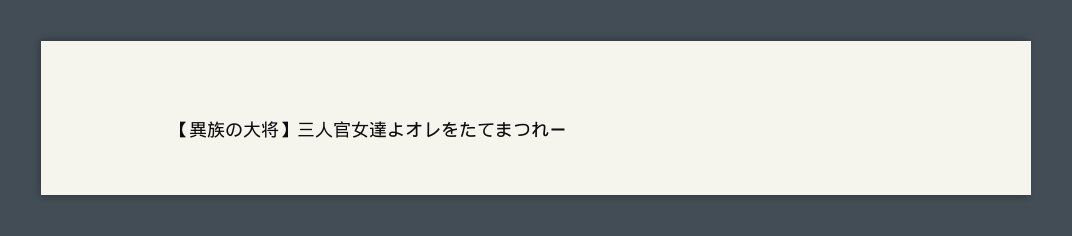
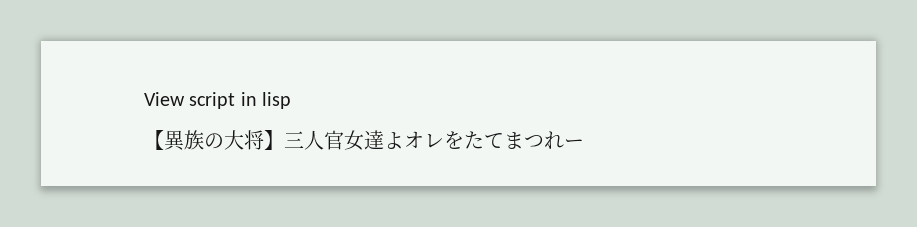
(171, 129) none -> [144,92,292,109] View script in lisp //

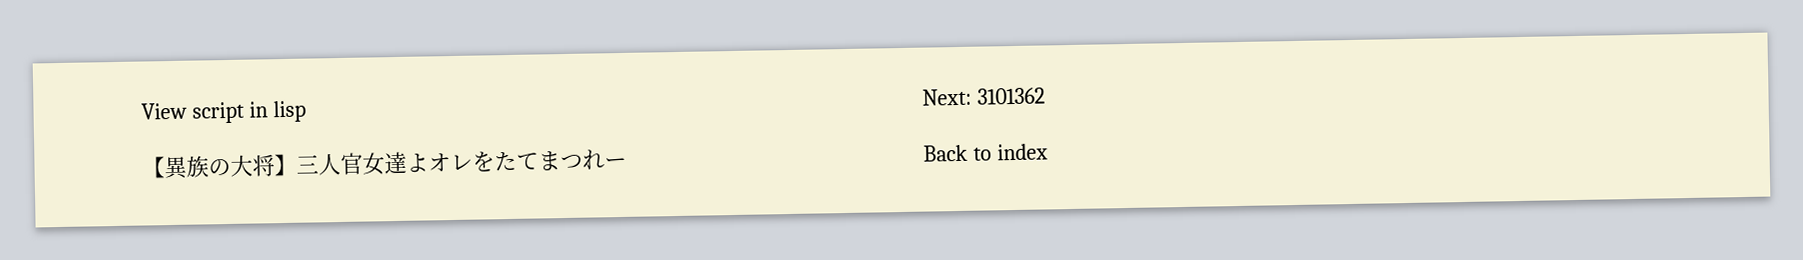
(584, 143) none -> [922,87,1045,106] [923,143,1048,162] // Next: 3101362 // Back to index

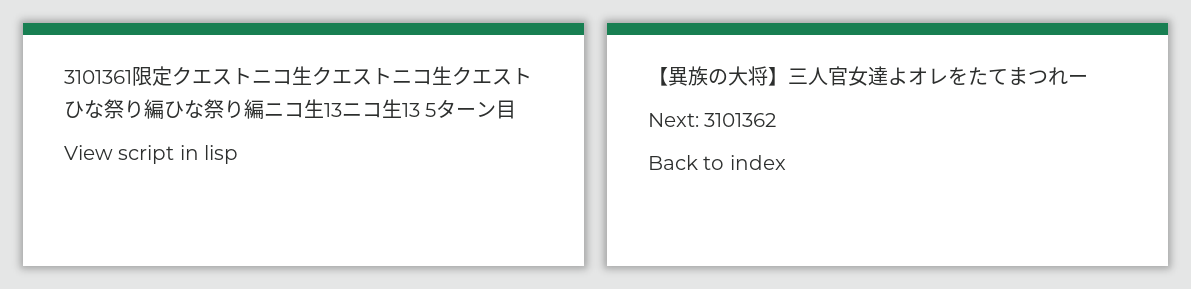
(141, 111) none -> [64,66,532,86] [64,99,517,119] 3101361限定クエストニコ生クエストニコ生クエストひな祭り編ひな祭り編ニコ生13ニコ生13 5ターン目 //

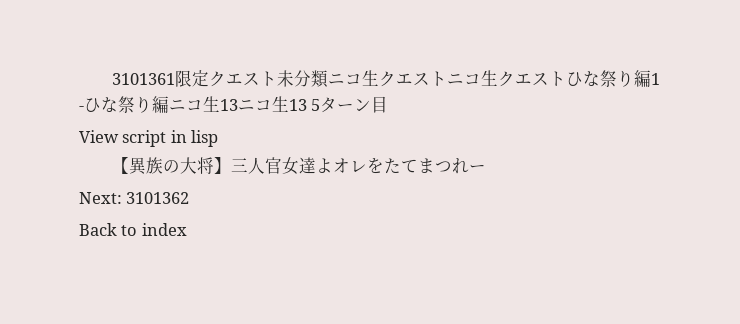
(252, 76) none -> [276,70,328,88] 未分類
(164, 109) none -> [650,73,660,85] [79,106,84,111] 1 -

